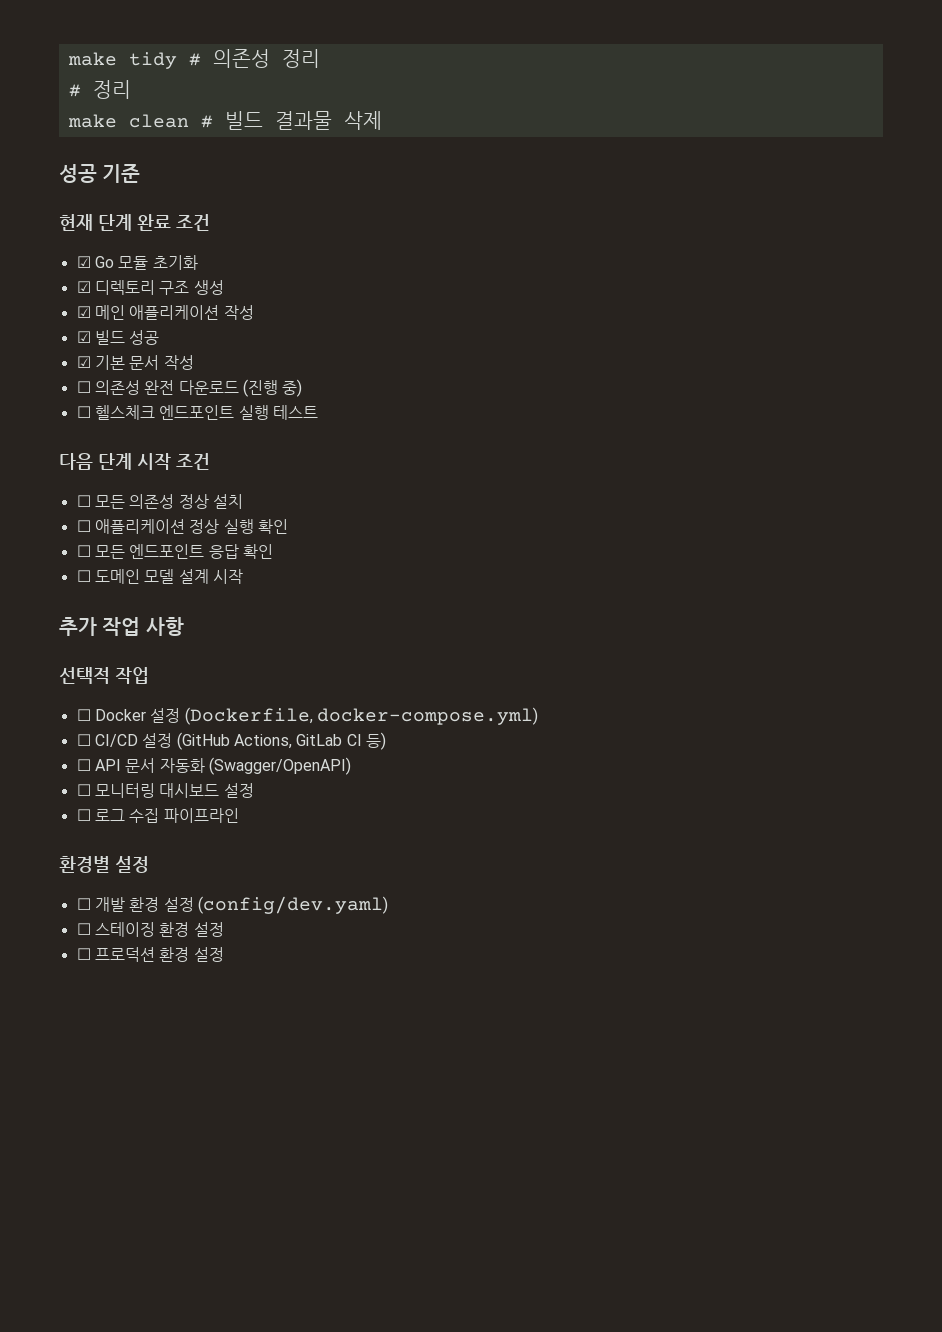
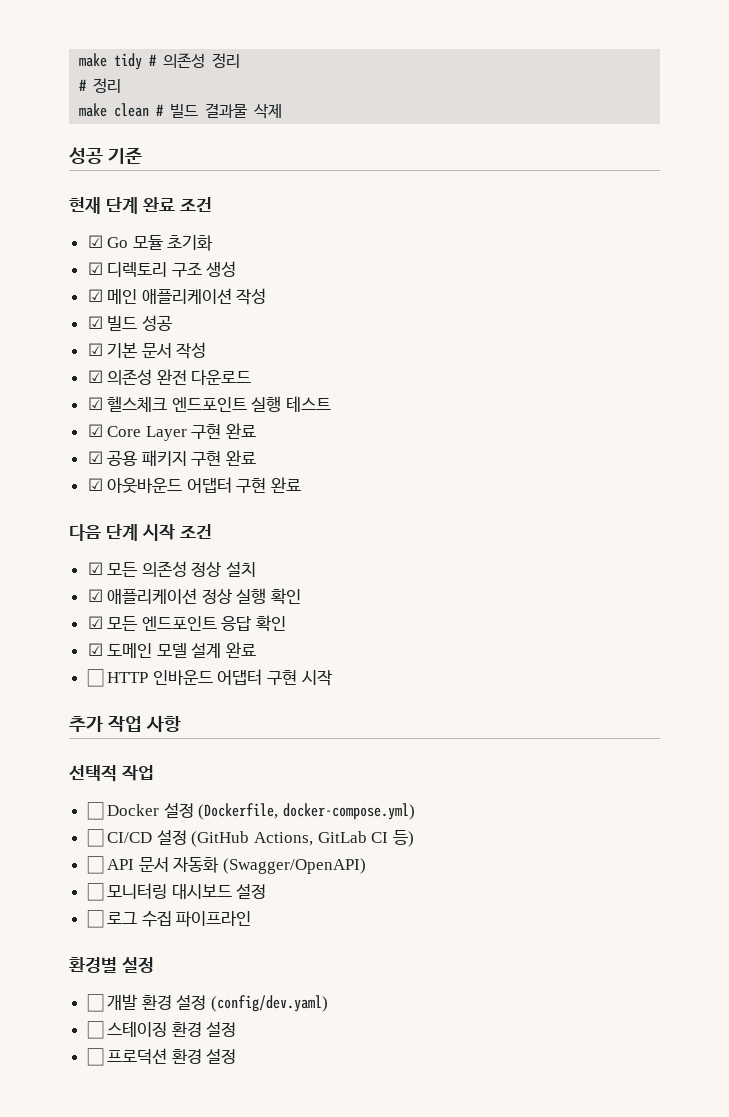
[76,381,91,393] ☐ -> [87,370,103,383] ☑
[242,379,303,397] [76,406,91,418] (진행 중) // ☐ -> [87,397,103,410] // ☑
(318, 412) none -> [87,423,257,441] [87,450,257,466] [87,477,302,493] // ☑ Core Layer 구현 완료 // ☑ 공용 패키지 구현 완료 // ☑ 아웃바운드 어댑터 구현 완료
[76,495,91,507] ☐ -> [87,562,103,575] ☑
[76,520,91,532] ☐ -> [87,589,103,602] ☑
[76,545,91,557] ☐ -> [87,616,103,629] ☑
[76,570,91,582] ☐ -> [87,643,103,656] ☑
(209, 576) none -> [226,642,257,658] [86,669,298,687] 완료 // ☐ HTTP 인바운드 어댑터 구현

